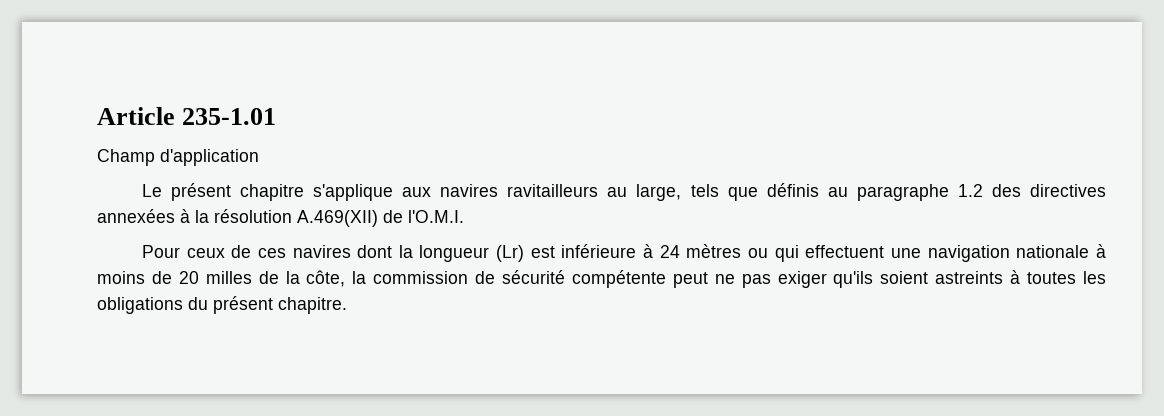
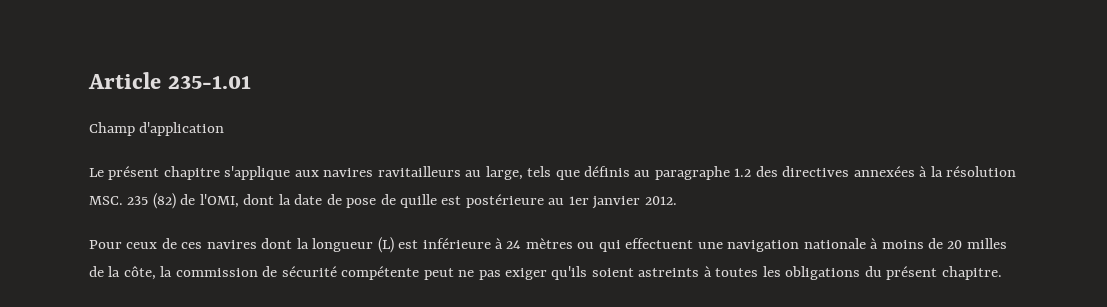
[297,210,464,227] A.469(XII) de l'O.M.I. -> [89,193,677,209] MSC. 235 (82) de l'OMI, dont la date de pose de quille est postérieure au 1er janvier 2012.
[496,245,525,262] (Lr) -> [377,237,394,253] (L)

